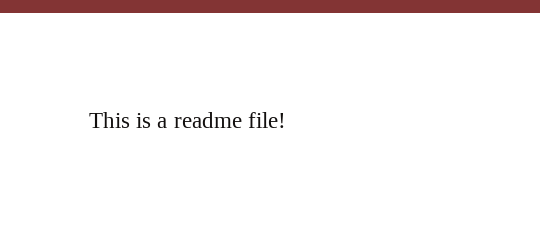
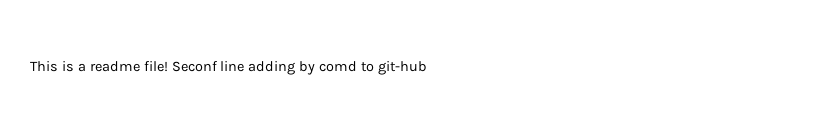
(286, 120) none -> [171,61,428,75] Seconf line adding by comd to git-hub

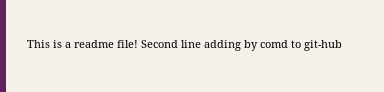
[171,61,218,72] Seconf -> [141,40,178,48] Second

